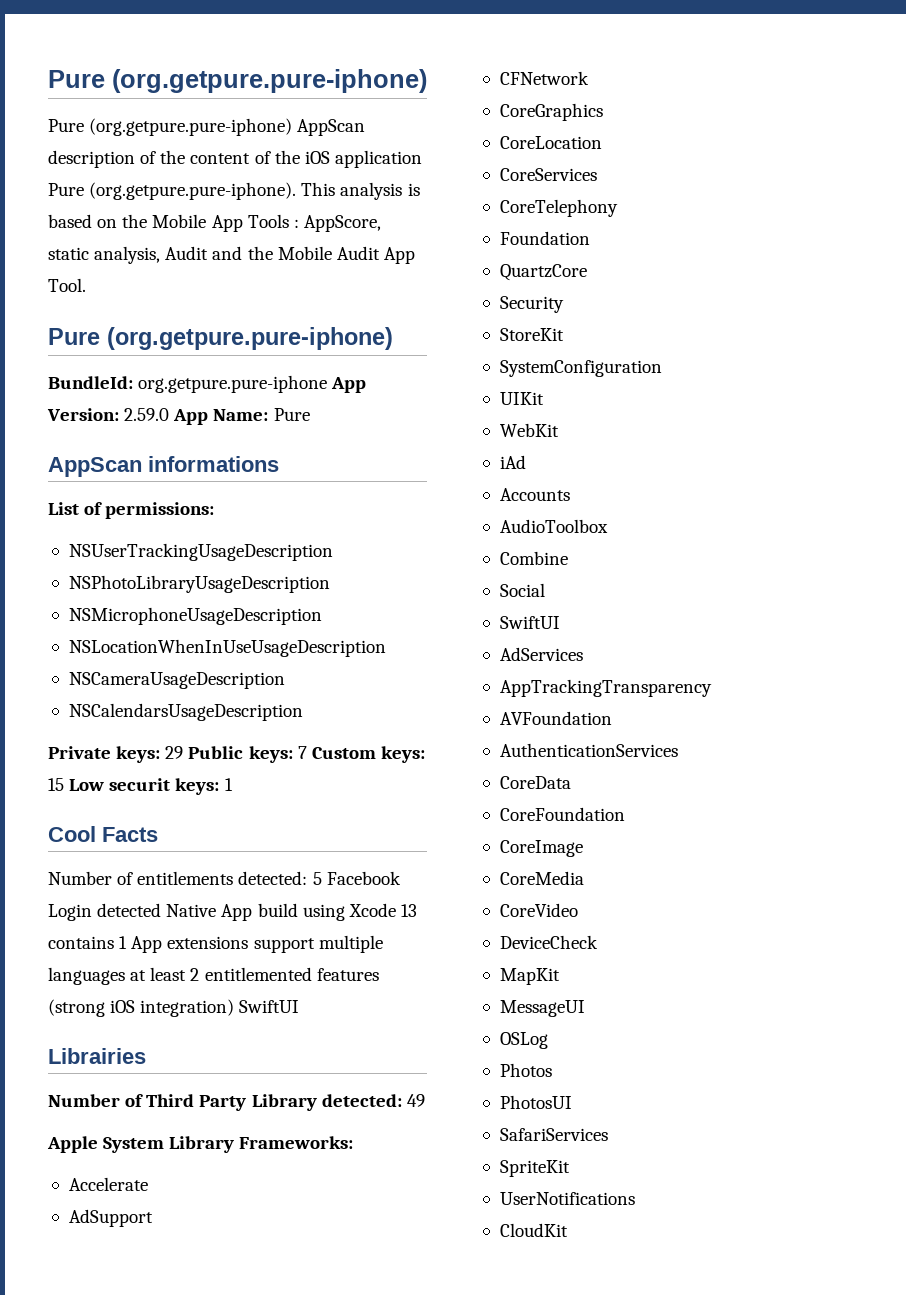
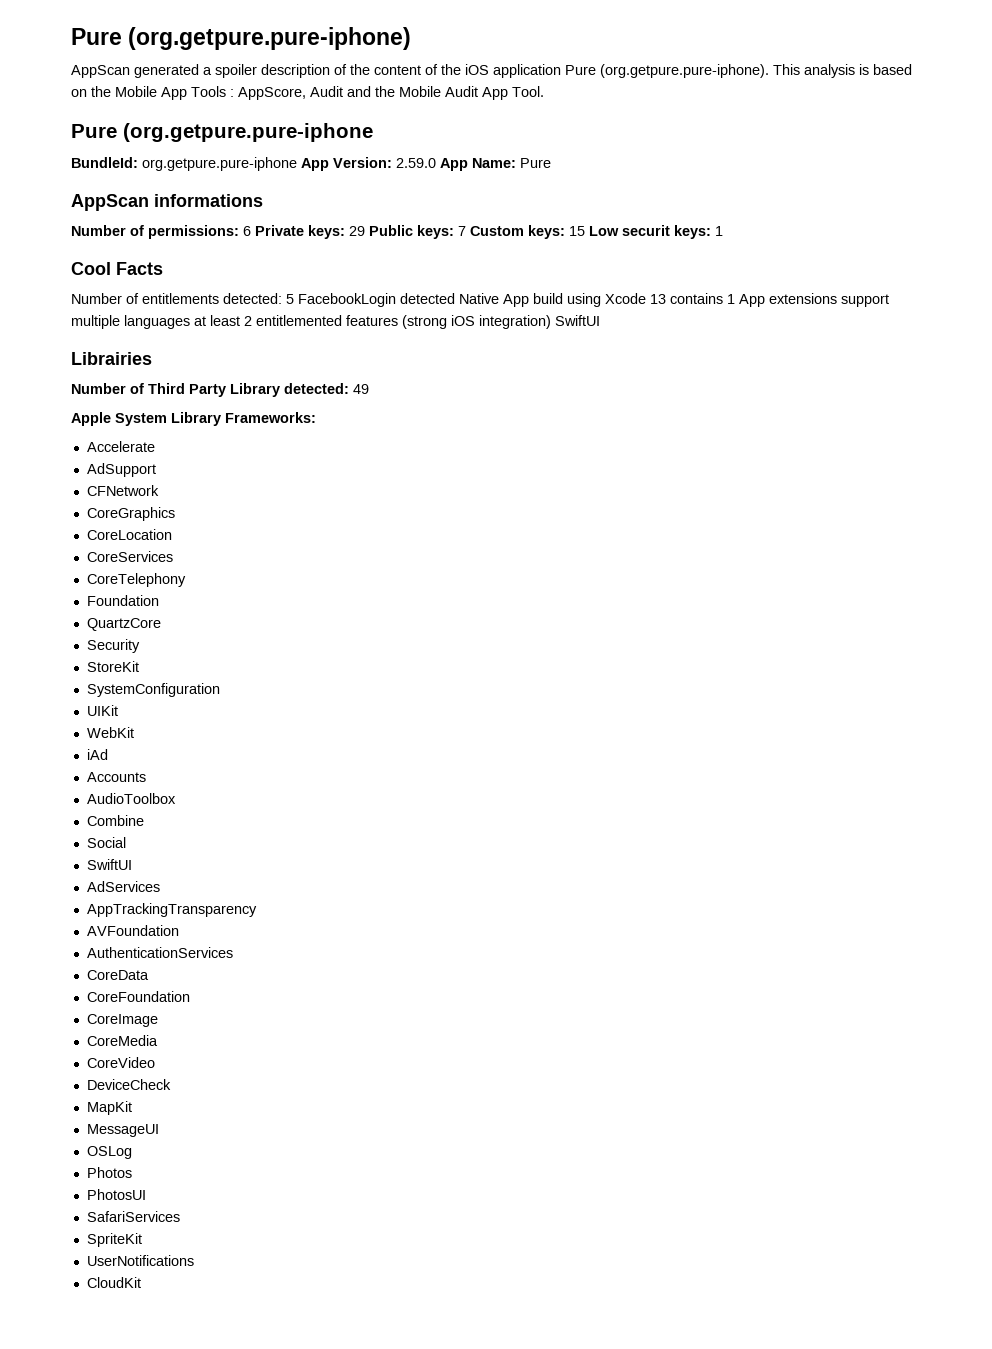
[48,69,427,93] [48,118,366,136] Pure (org.getpure.pure-iphone) // Pure (org.getpure.pure-iphone) AppScan -> [71,27,412,50] [71,64,257,78] Pure (org.getpure.pure-iphone) // AppScan generated a spoiler
[48,246,161,264] static analysis, -> (306, 93) none
[107,327,393,350] (org.getpure.pure-iphone) -> [123,123,373,142] (org.getpure.pure-iphone
[48,502,79,515] List -> [71,225,126,236] Number
[68,543,333,561] [68,575,330,593] [68,607,322,625] [68,639,386,657] [68,672,285,689] [68,703,303,721] // NSUserTrackingUsageDescription // NSPhotoLibraryUsageDescription // NSMicrophoneUsageDescription // NSLocationWhenInUseUsageDescription // NSCameraUsageDescription // NSCalendarsUsageDescription // -> [243,226,251,236] 6
[326,871,401,885] [48,904,92,921] Facebook Login -> [298,293,396,307] FacebookLogin

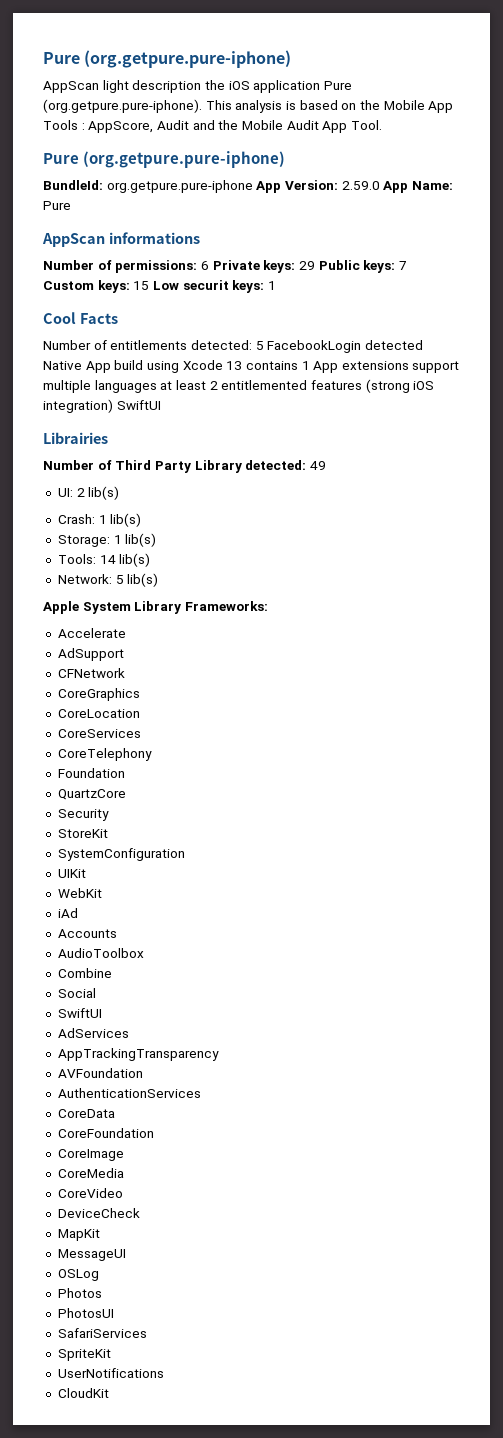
[134,64,438,78] generated a spoiler description of the content of -> [102,80,202,93] light description
[123,123,373,142] (org.getpure.pure-iphone -> [83,151,286,168] (org.getpure.pure-iphone)
(369, 389) none -> [57,486,120,500] [57,513,142,527] [57,533,157,547] [57,553,151,567] [57,573,159,587] // UI: 2 lib(s) // Crash: 1 lib(s) // Storage: 1 lib(s) // Tools: 14 lib(s) // Network: 5 lib(s)

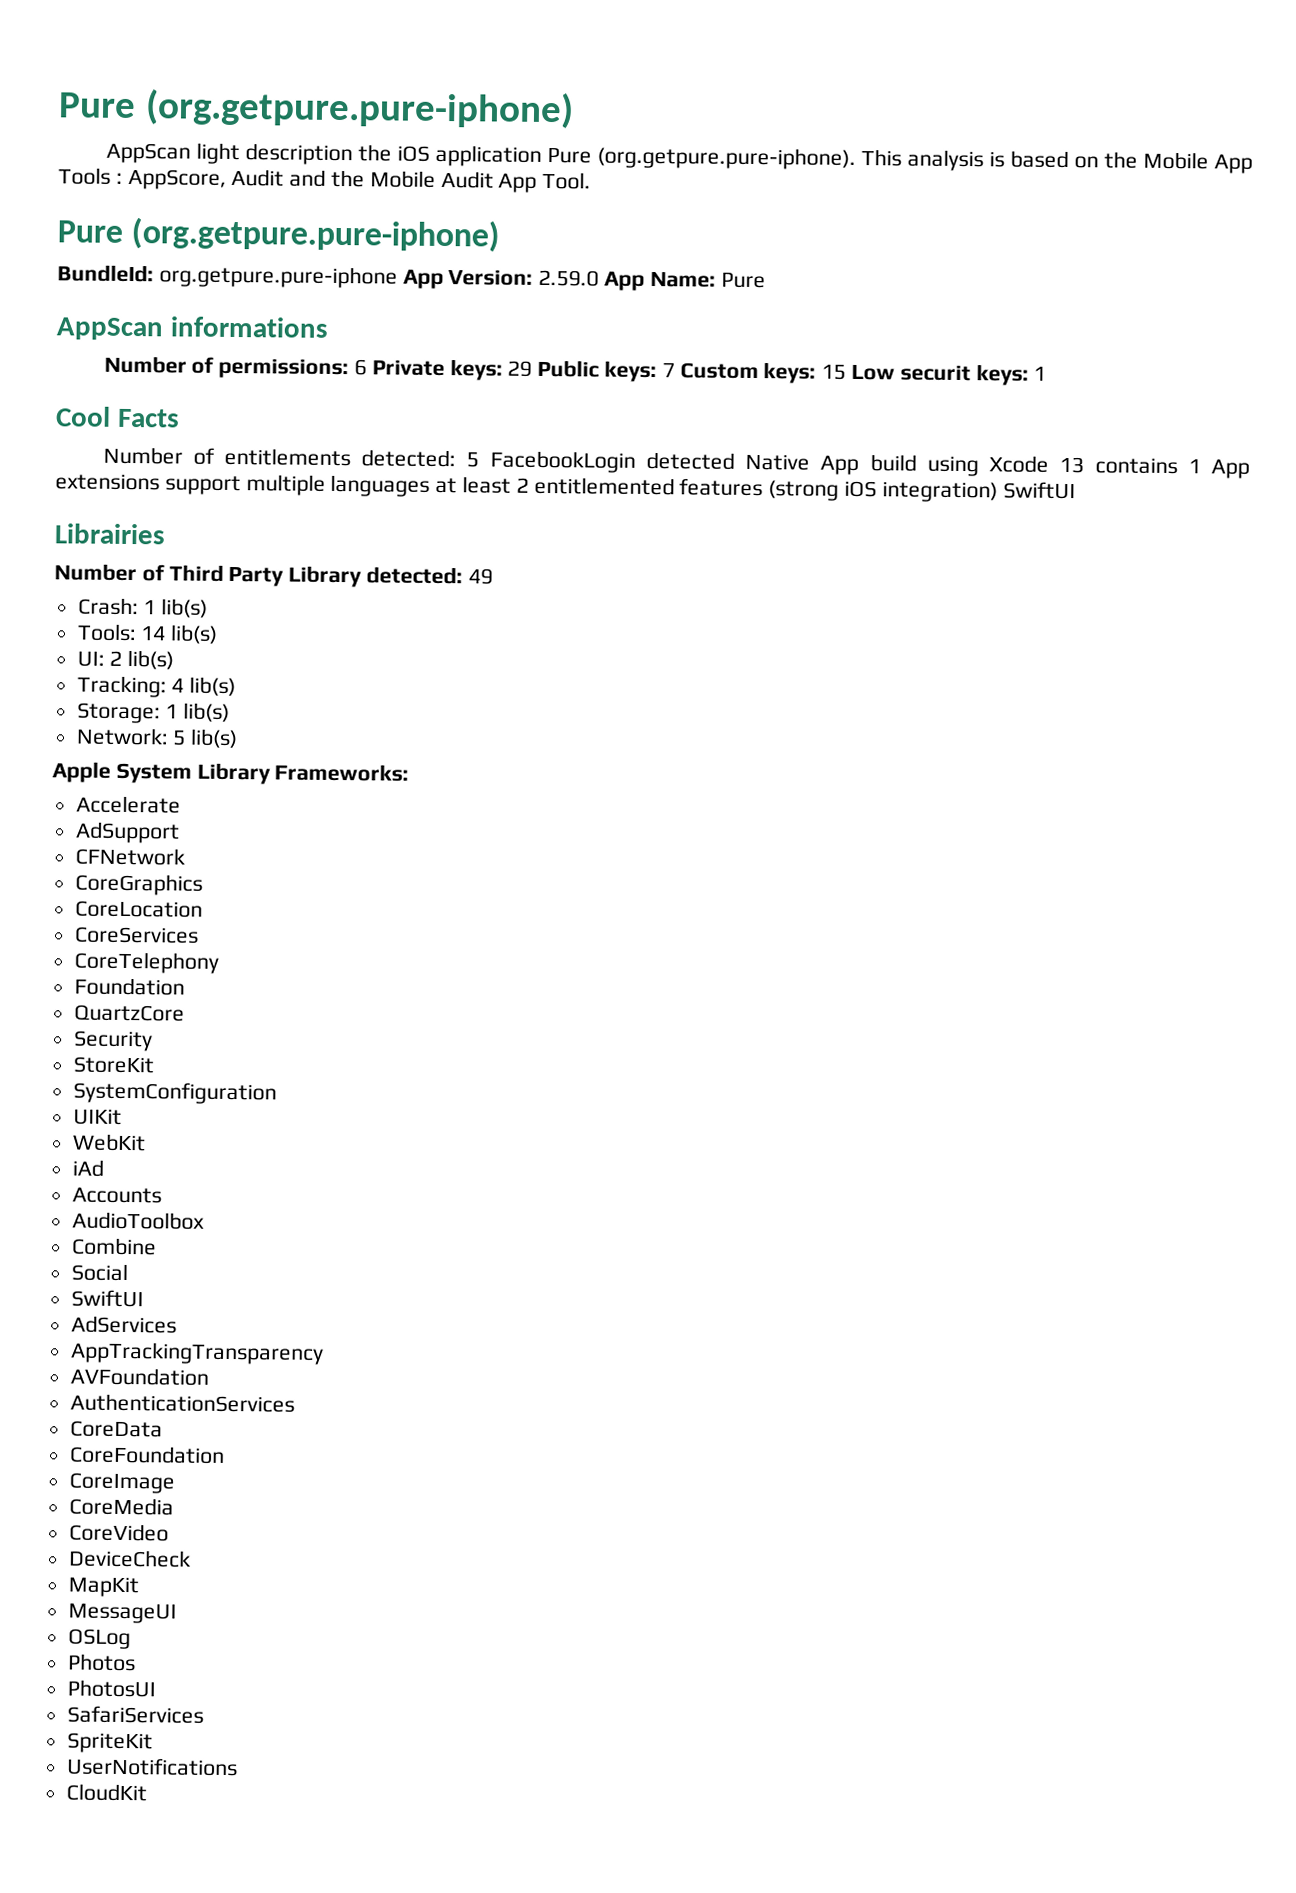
[57,486,120,500] // UI: 2 lib(s) -> (493, 576) none
[57,533,157,547] // Storage: 1 lib(s) -> (209, 608) none
(151, 560) none -> [76,649,175,670] [76,675,237,698] [76,702,231,724] // UI: 2 lib(s) // Tracking: 4 lib(s) // Storage: 1 lib(s)

